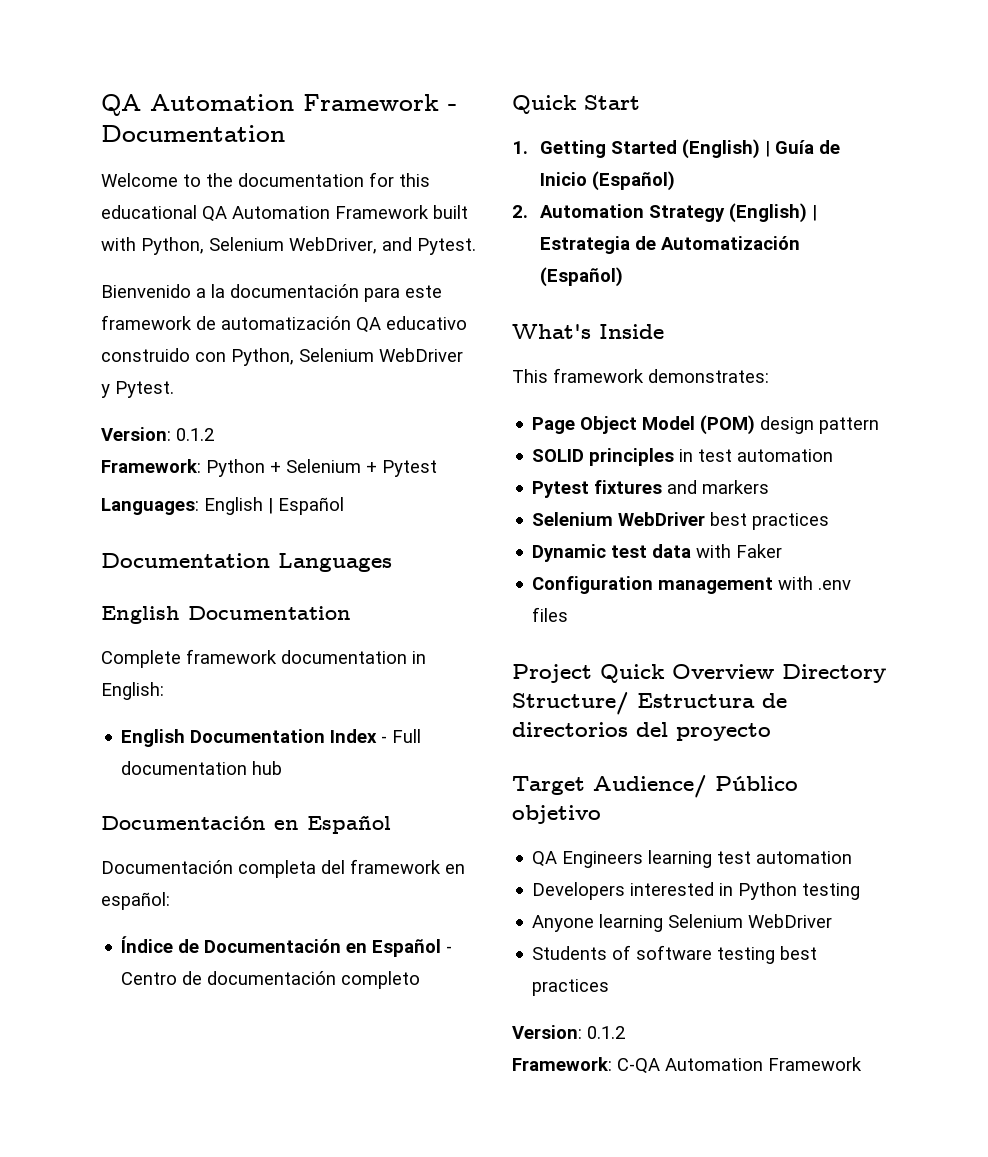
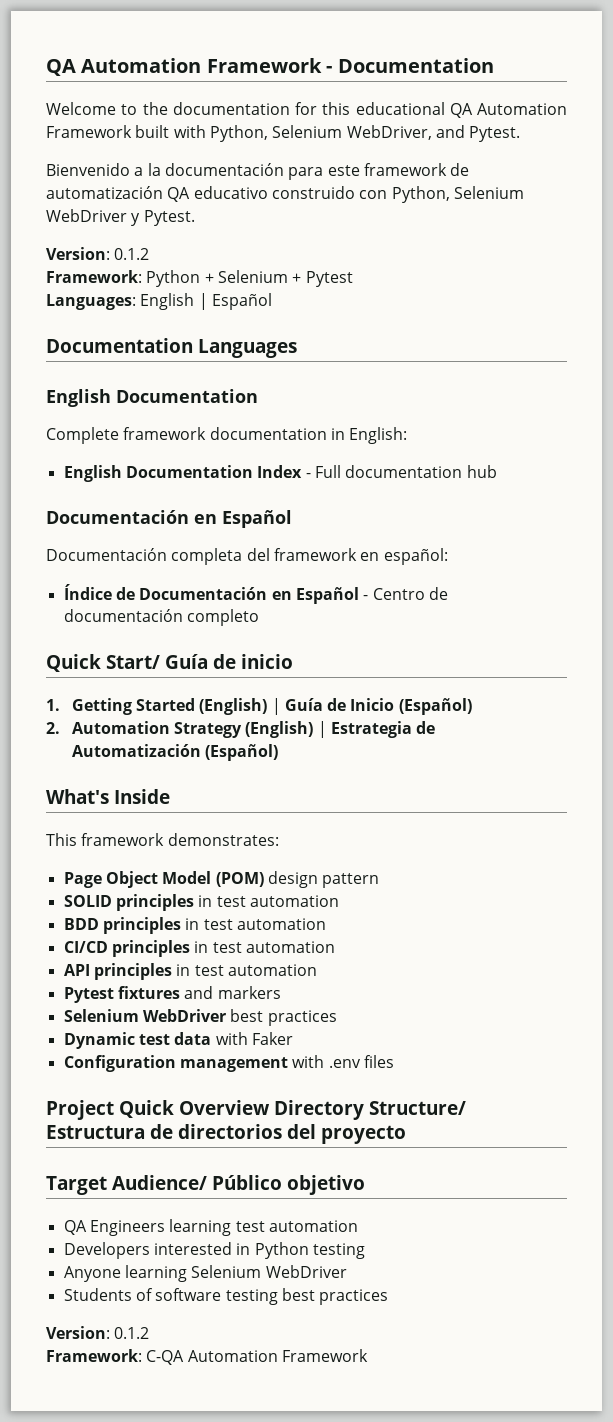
[584,95,640,110] Start -> [106,654,293,669] Start/ Guía de inicio
(834, 455) none -> [63,917,326,934] [63,940,335,957] [63,963,317,980] // BDD principles in test automation // CI/CD principles in test automation // API principles in test automation

